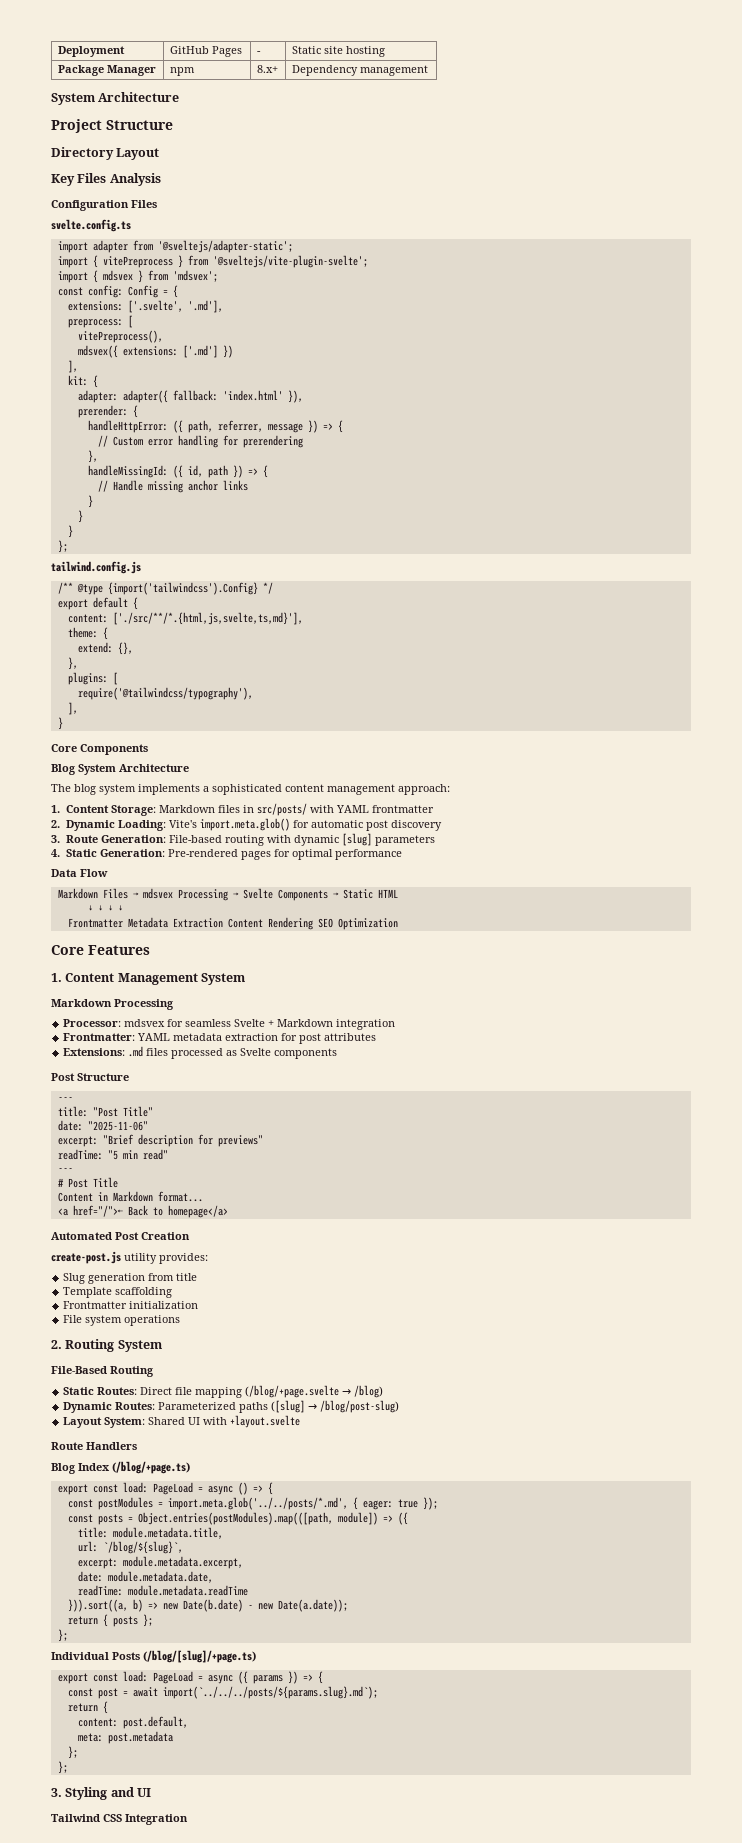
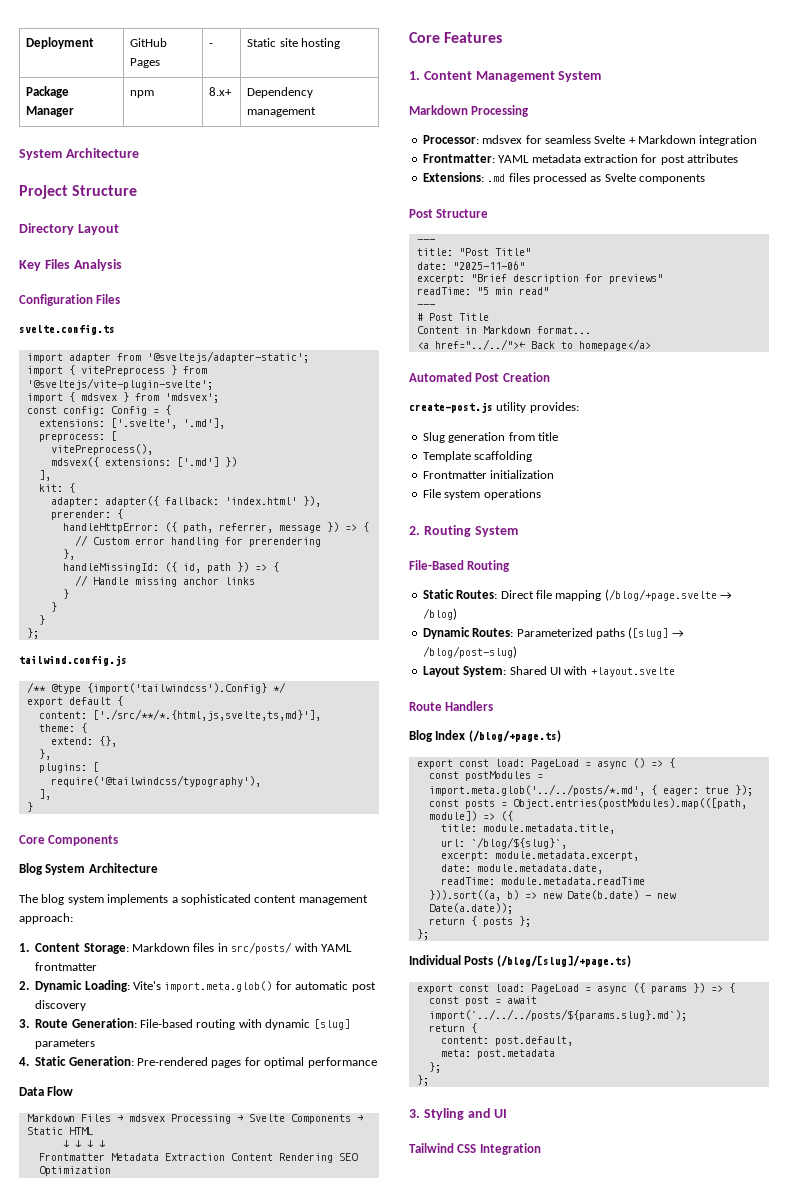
[72,1205,123,1217] href="/">← -> [434,339,525,350] href="../../">←

